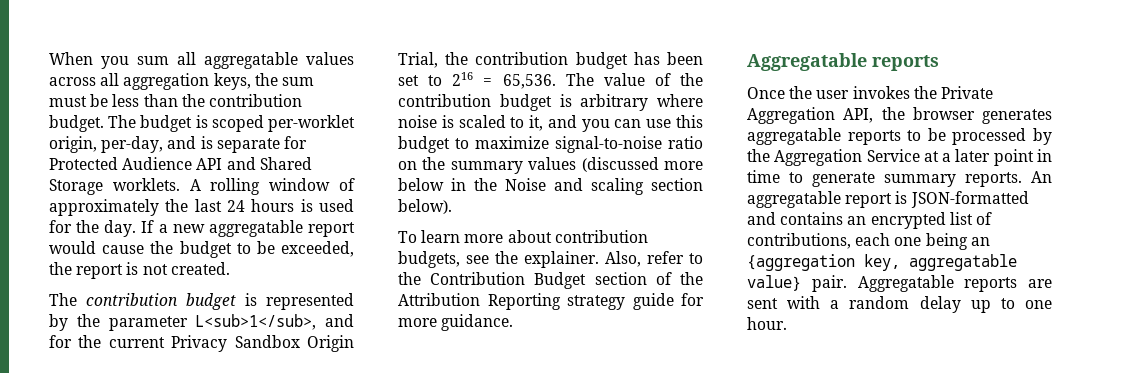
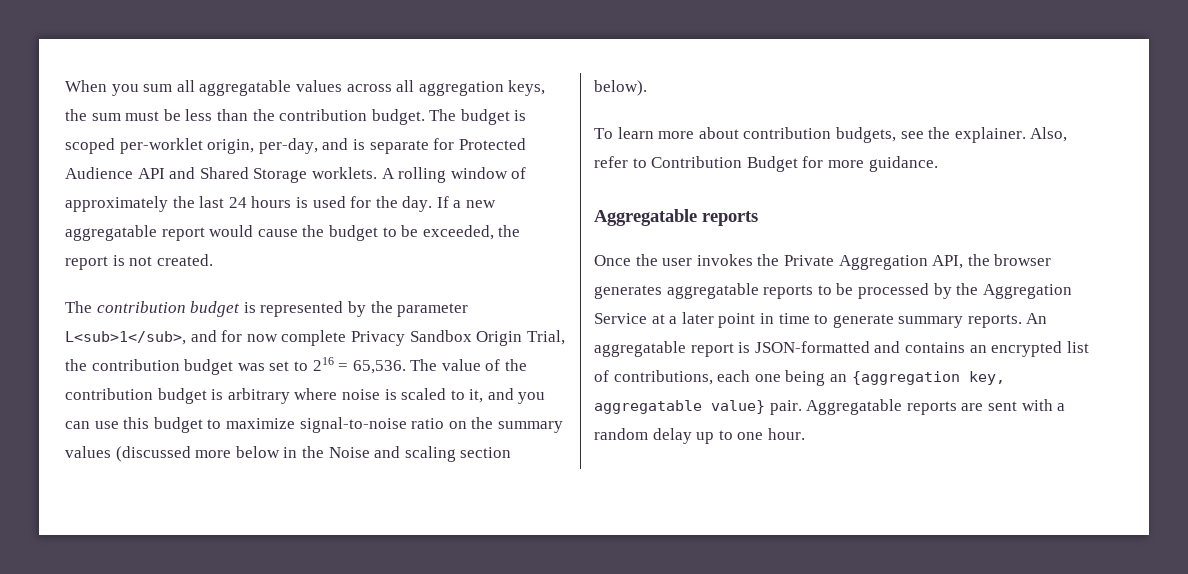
[78,335,165,348] the current -> [246,330,347,346] now complete
[633,52,703,65] has been -> [237,363,265,371] was
[398,272,421,285] the -> (647, 163) none
[594,272,703,285] [398,293,674,310] section of the Attribution Reporting strategy guide -> (798, 164) none

